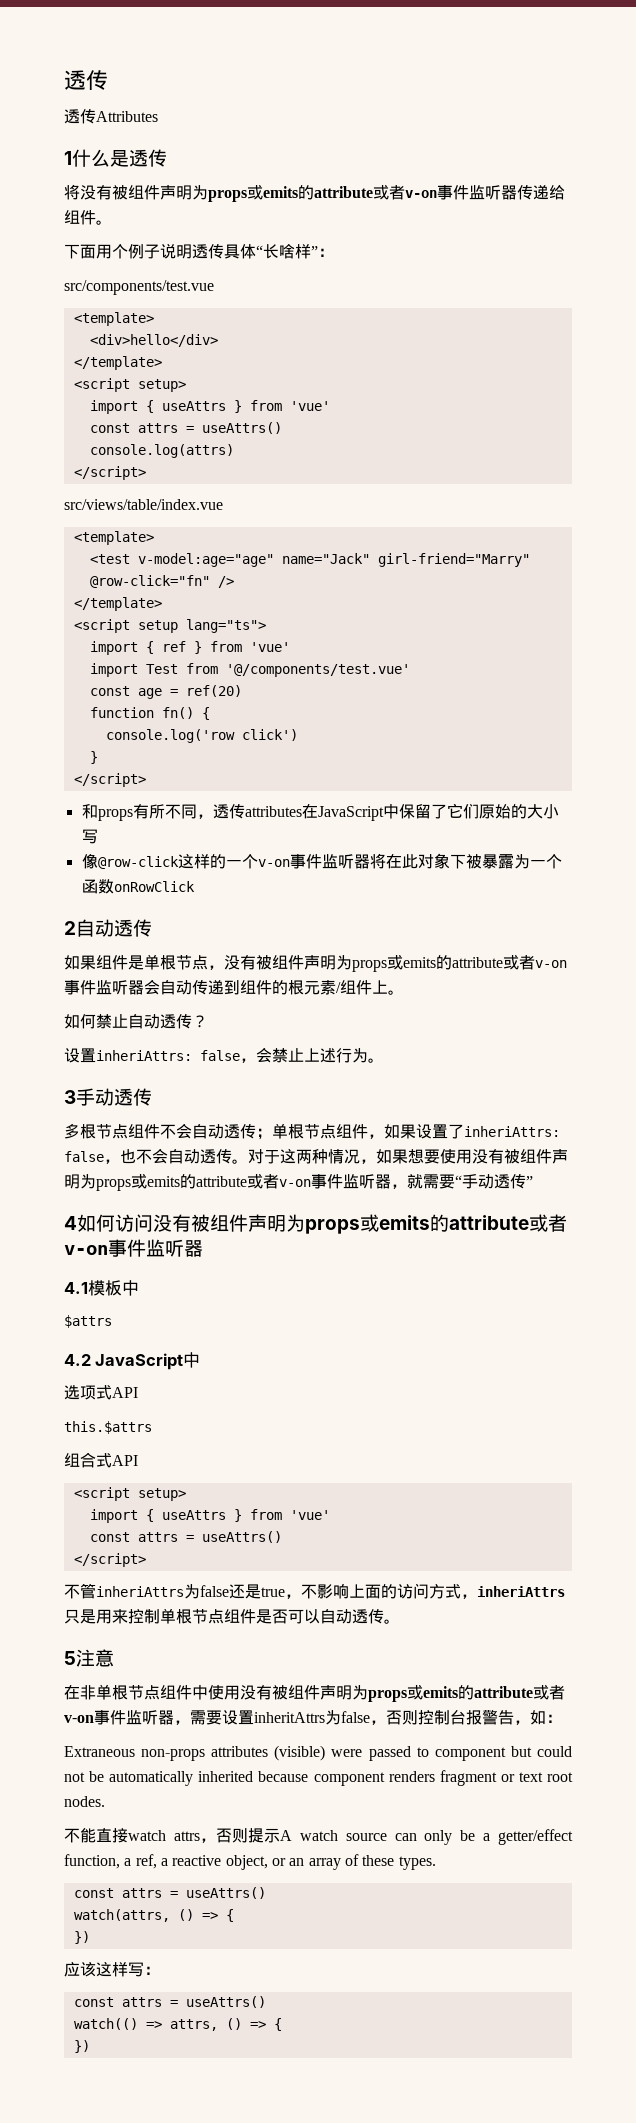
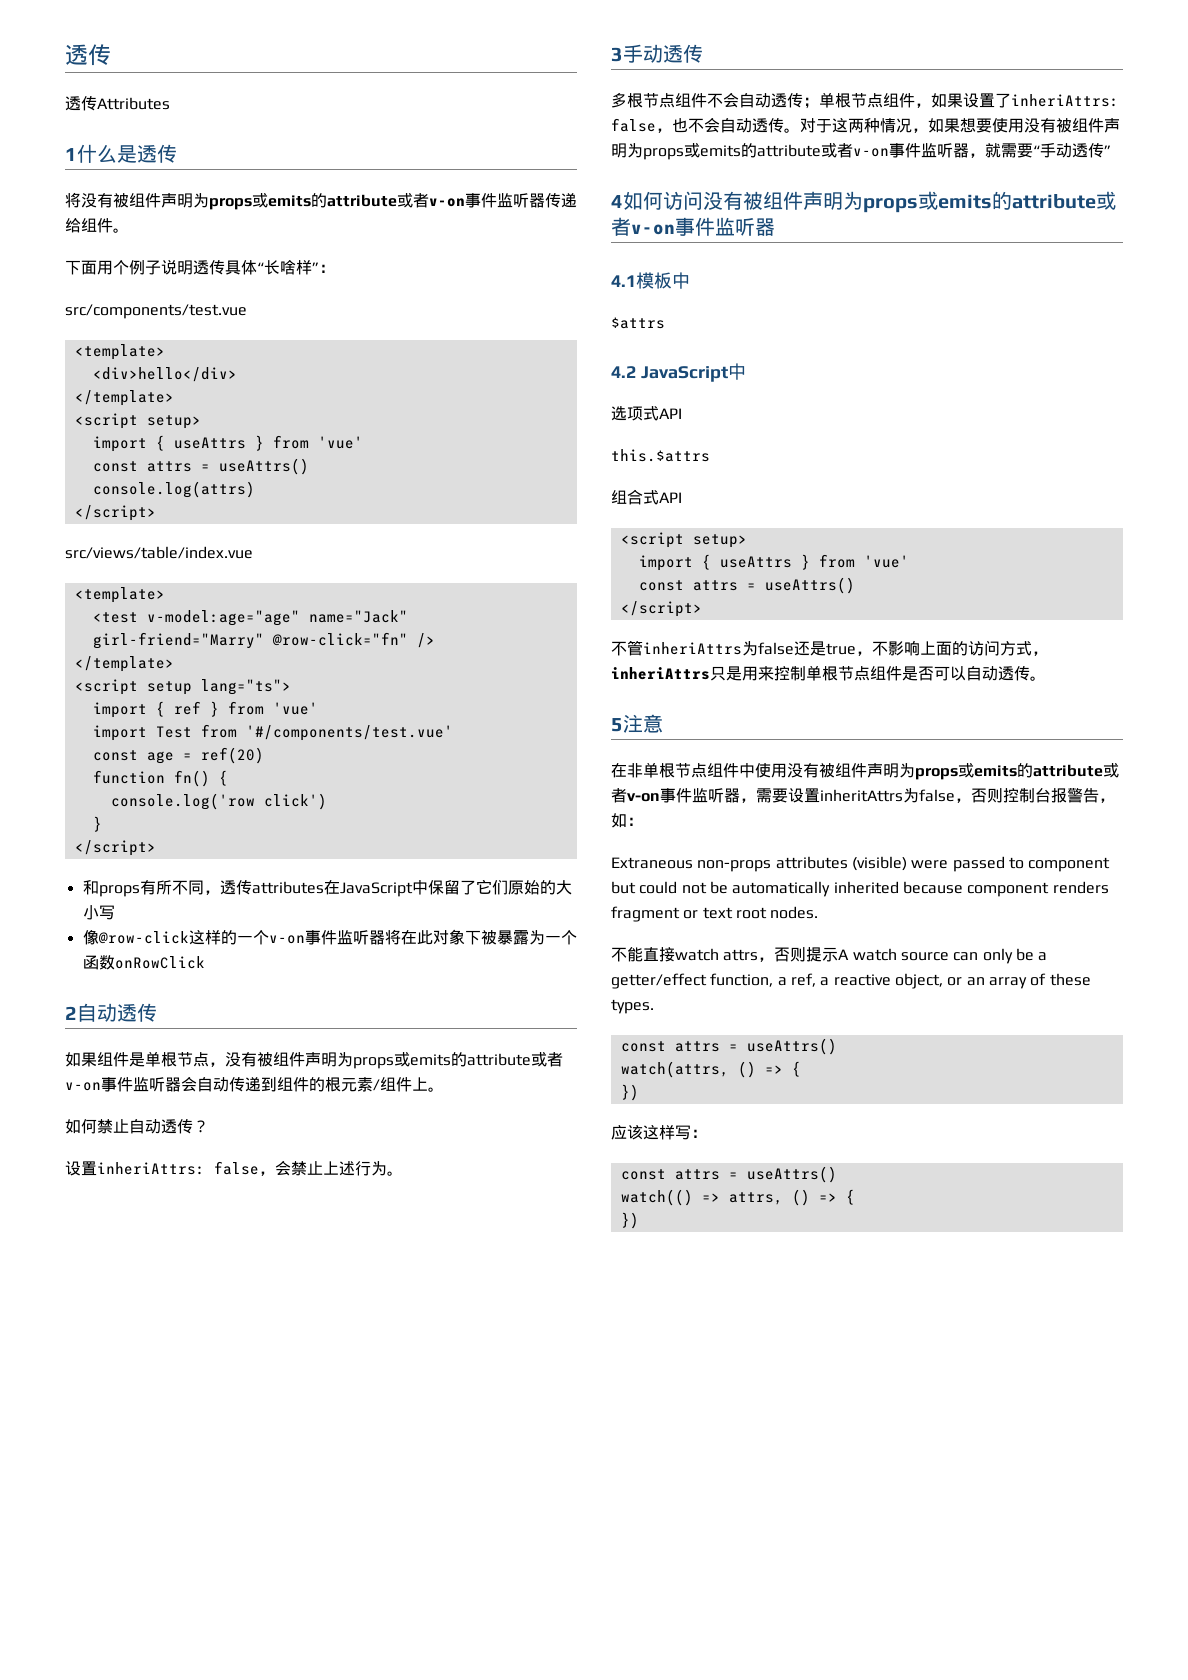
[225,664,410,677] '@/components/test.vue' -> [245,725,453,741] '#/components/test.vue'

